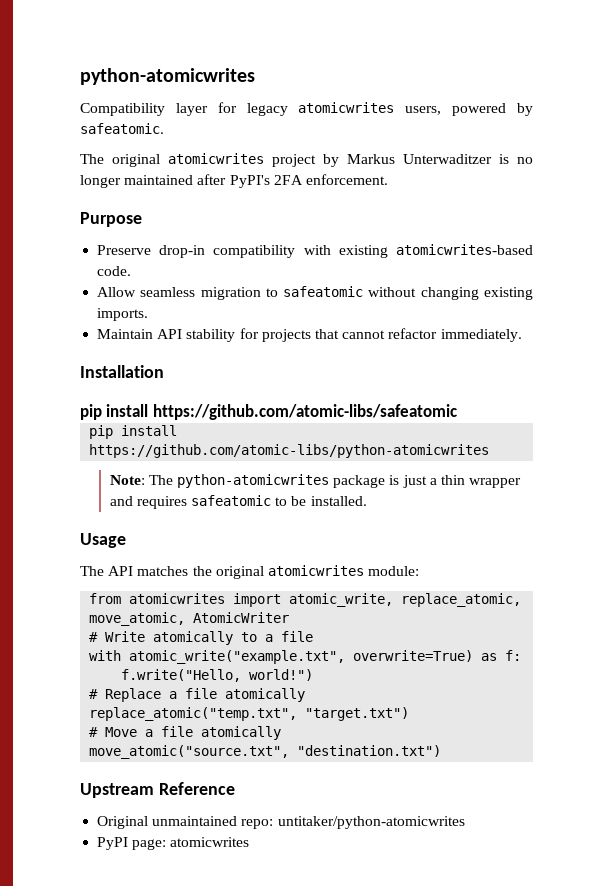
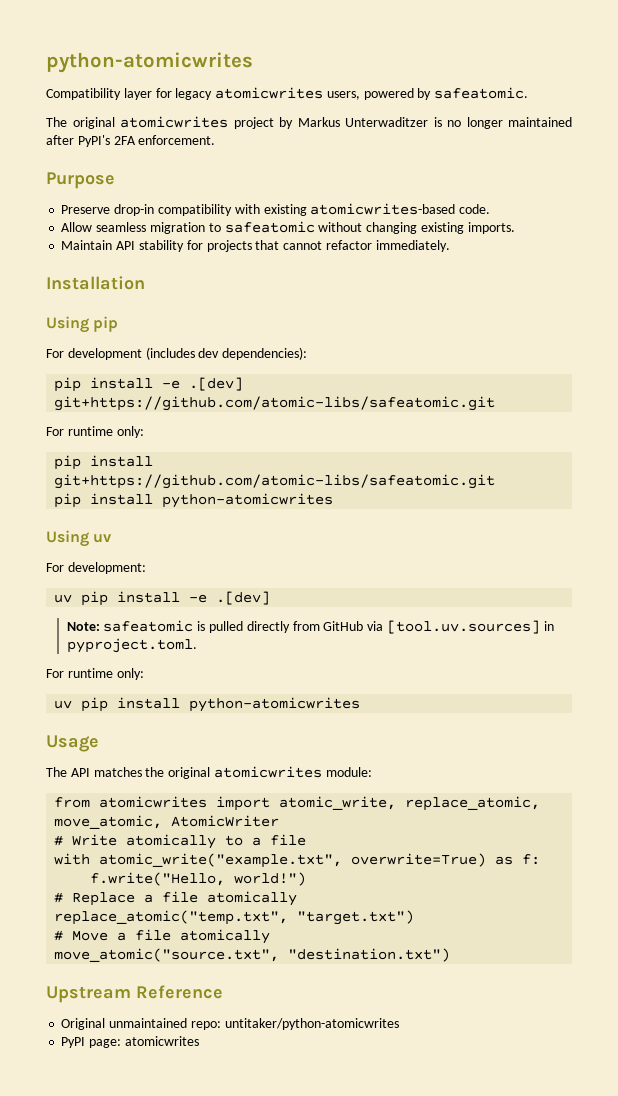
[80,404,457,420] [89,425,178,439] [89,444,490,458] [109,474,522,488] [109,495,367,509] pip install https://github.com/atomic-libs/safeatomic // pip install https://github.com/atomic-libs/python-atomicwrites // Note: The python-atomicwrites package is just a thin wrapper and requires safeatomic to be installed. -> [46,316,119,333] [46,347,308,360] [54,377,244,392] [54,396,496,411] [46,426,144,438] [54,455,154,470] [54,474,496,489] [54,493,334,508] [46,530,113,547] [46,562,146,574] [54,591,271,606] [66,620,554,634] [66,638,197,653] [46,668,144,680] [54,697,361,712] Using pip // For development (includes dev dependencies): // pip install -e .[dev] git+https://github.com/atomic-libs/safeatomic.git // For runtime only: // pip install git+https://github.com/atomic-libs/safeatomic.git // pip install python-atomicwrites // Using uv // For development: // uv pip install -e .[dev] // Note: safeatomic is pulled directly from GitHub via [tool.uv.sources] in pyproject.toml. // For runtime only: // uv pip install python-atomicwrites

